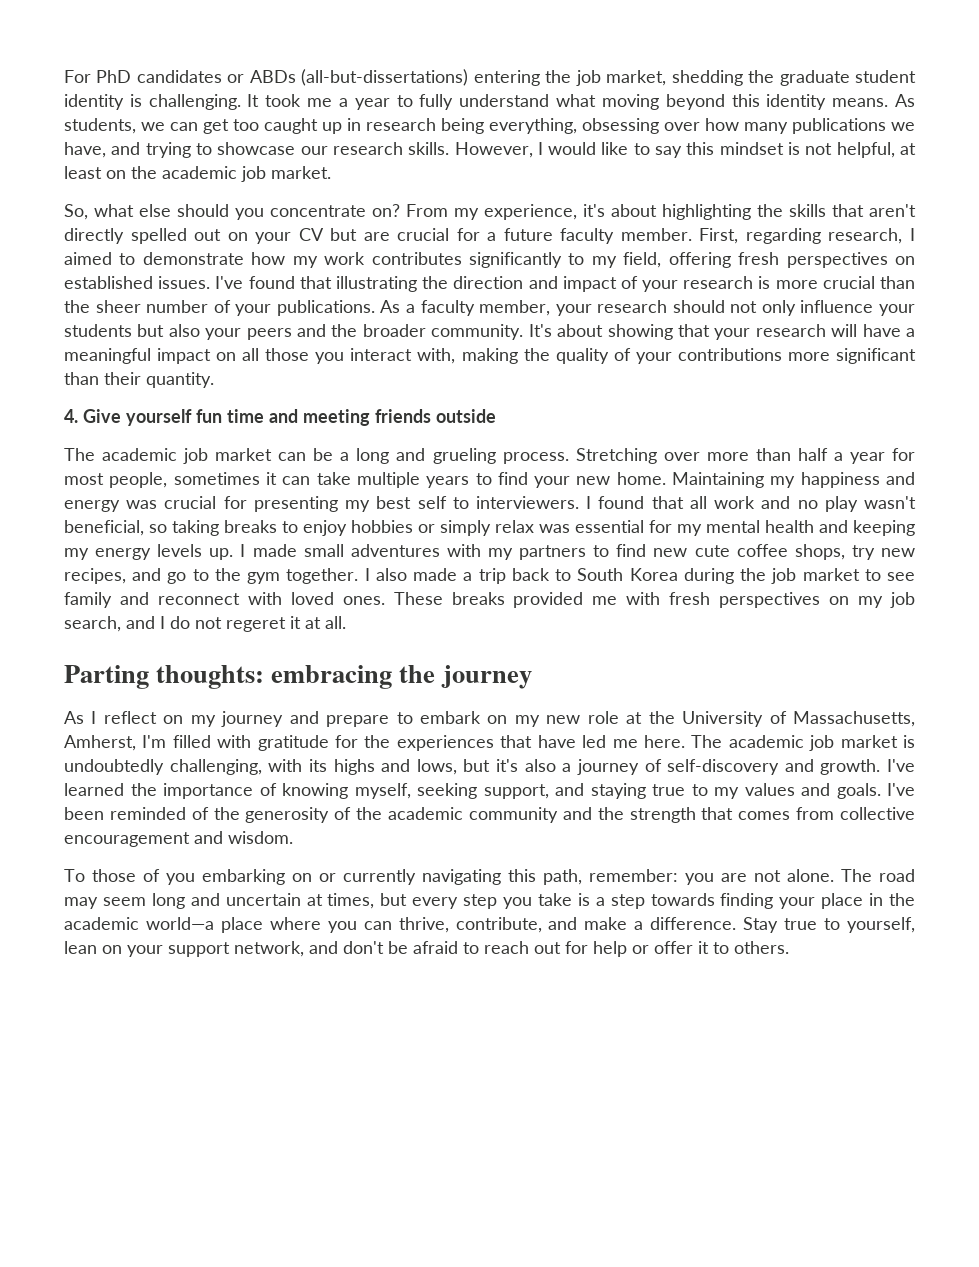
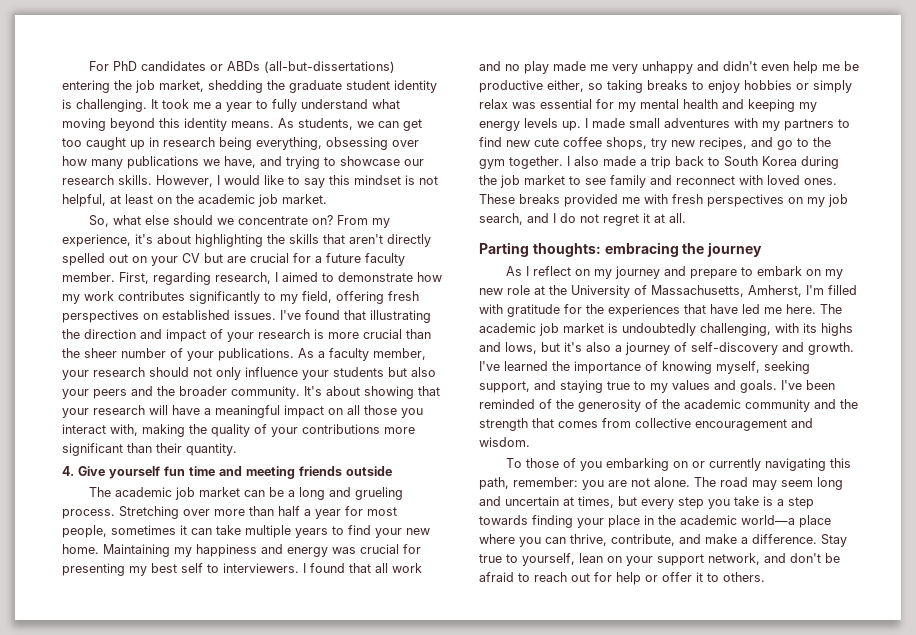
[235,208,264,220] you -> [216,218,234,225] we
[863,496,916,509] [64,520,144,536] wasn't beneficial, -> [553,61,859,74] [479,80,584,93] made me very unhappy and didn't even help me be productive either,
[226,617,286,632] regeret -> [603,214,639,226] regret

